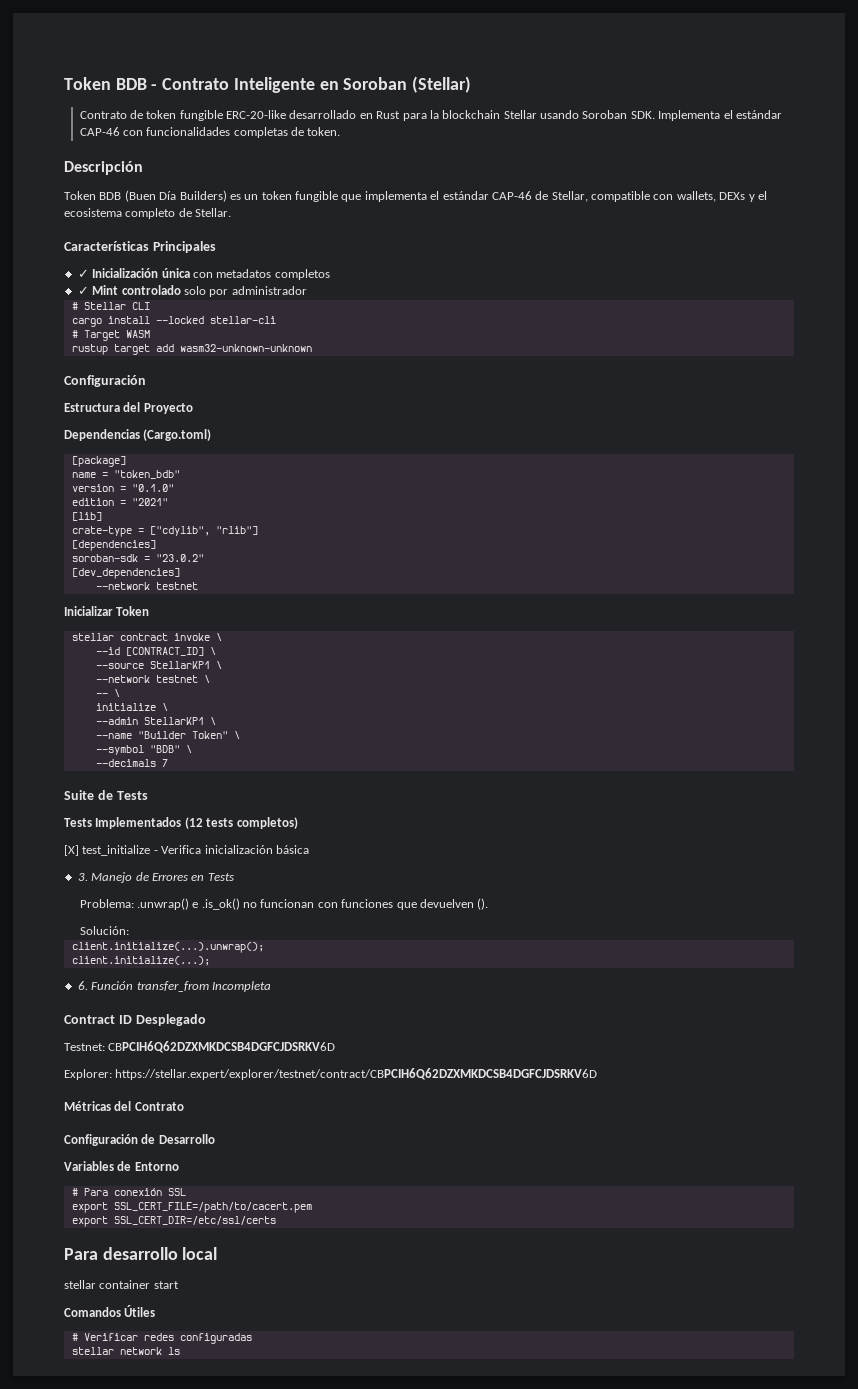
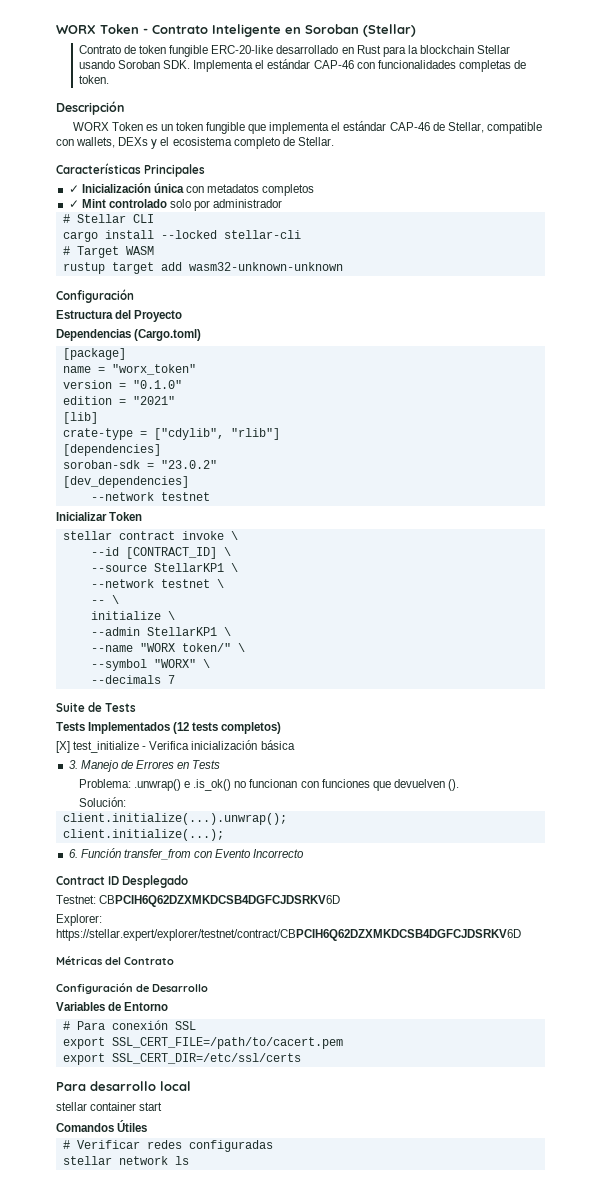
[64,77,147,90] Token BDB -> [56,24,139,34] WORX Token
[64,190,227,202] Token BDB (Buen Día Builders) -> [72,122,143,131] WORX Token
[113,470,180,479] "token_bdb" -> [111,364,196,375] "worx_token"
[137,731,228,739] "Builder Token" -> [139,643,231,652] "WORX token/"
[149,745,180,753] "BDB" -> [153,659,196,668] "WORX"
[211,981,271,992] Incompleta -> [193,849,305,858] con Evento Incorrecto

